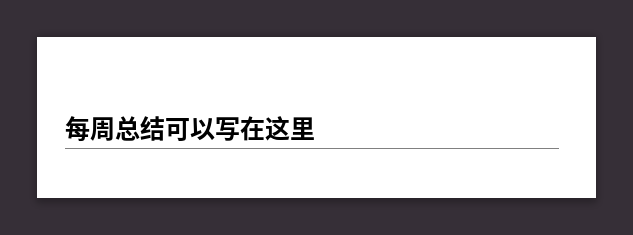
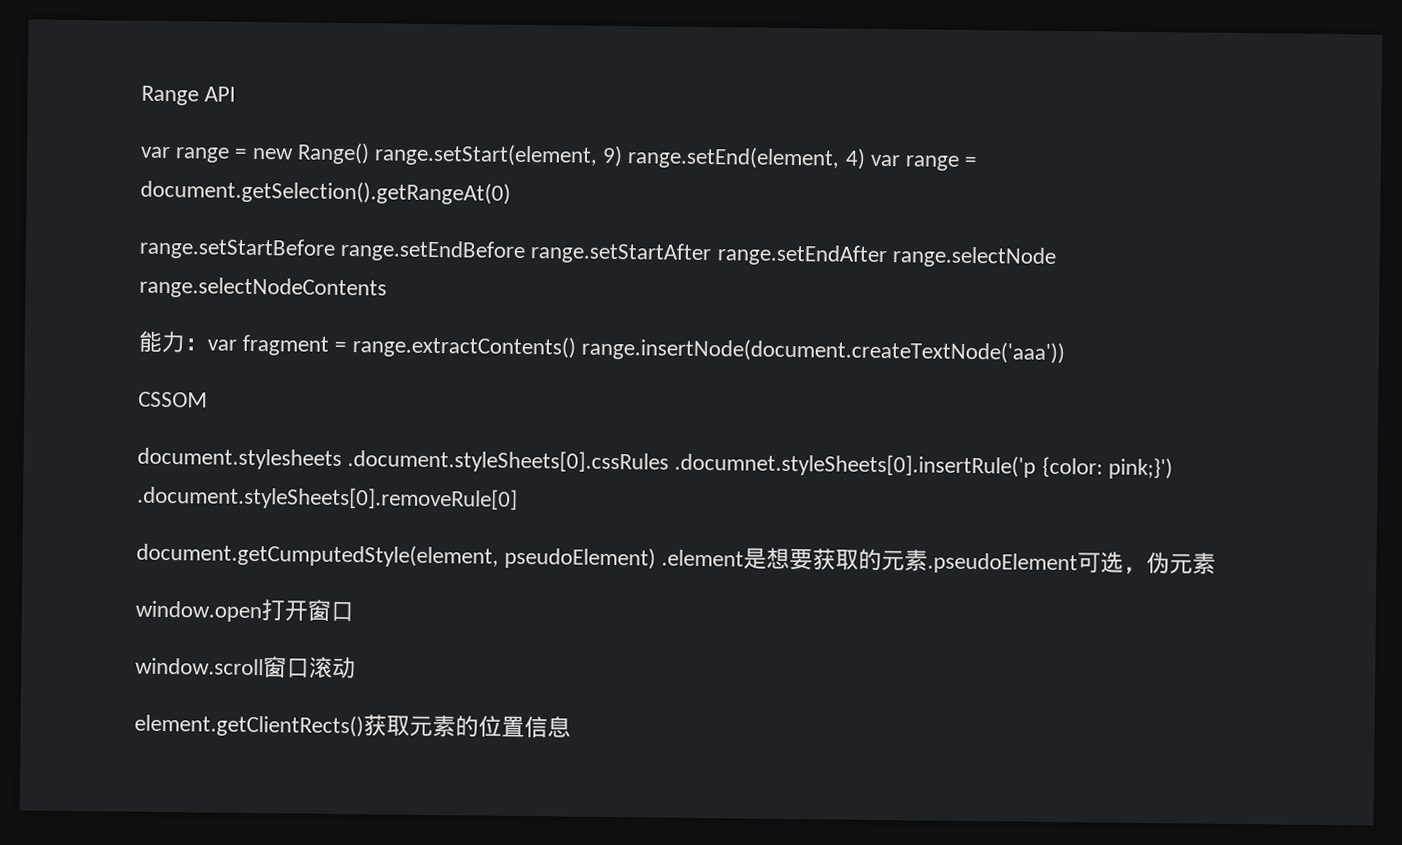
[65,116,315,142] 每周总结可以写在这里 -> [141,85,237,106] [140,142,977,171] [140,179,511,205] [139,237,1056,268] [139,276,387,300] [138,330,1065,365] [138,391,208,408] [137,447,1173,480] [137,485,518,511] [136,542,1217,575] [135,599,354,623] [135,656,356,680] [134,713,571,739] Range API // var range = new Range() range.setStart(element, 9) range.setEnd(element, 4) var range = document.getSelection().getRangeAt(0) // range.setStartBefore range.setEndBefore range.setStartAfter range.setEndAfter range.selectNode range.selectNodeContents // 能力：var fragment = range.extractContents() range.insertNode(document.createTextNode('aaa')) // CSSOM // document.stylesheets .document.styleSheets[0].cssRules .documnet.styleSheets[0].insertRule('p {color: pink;}') .document.styleSheets[0].removeRule[0] // document.getCumputedStyle(element, pseudoElement) .element是想要获取的元素.pseudoElement可选，伪元素 // window.open打开窗口 // window.scroll窗口滚动 // element.getClientRects()获取元素的位置信息

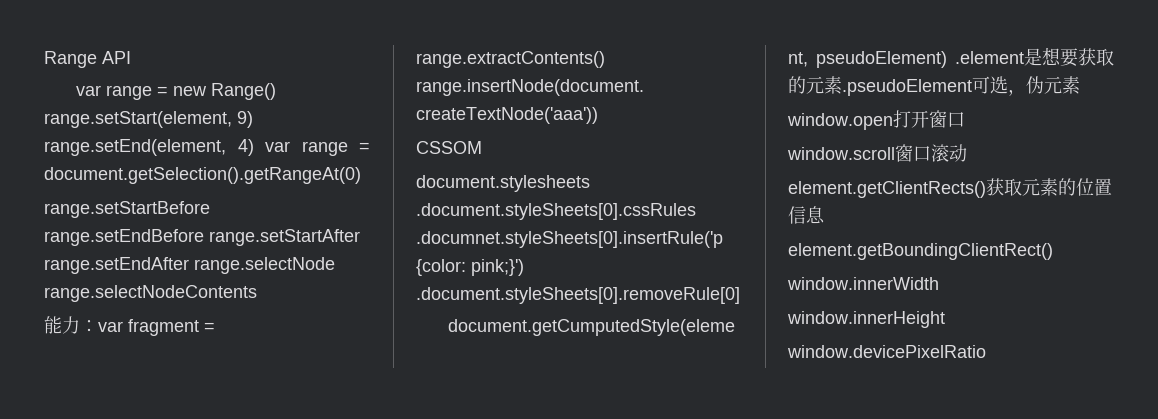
(571, 727) none -> [788,243,1053,260] [787,277,939,290] [787,311,945,328] [787,345,986,358] // element.getBoundingClientRect() // window.innerWidth // window.innerHeight // window.devicePixelRatio

